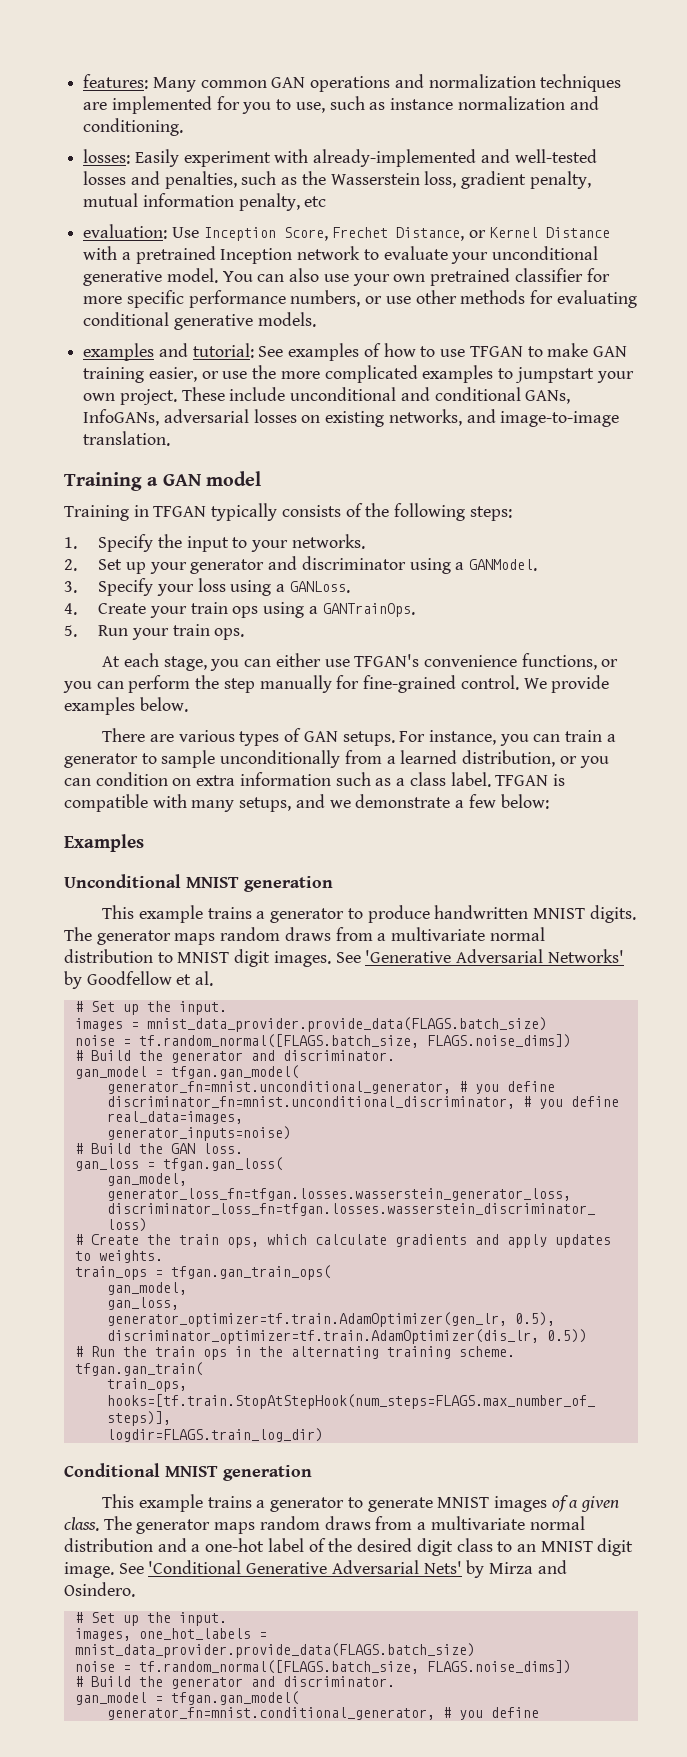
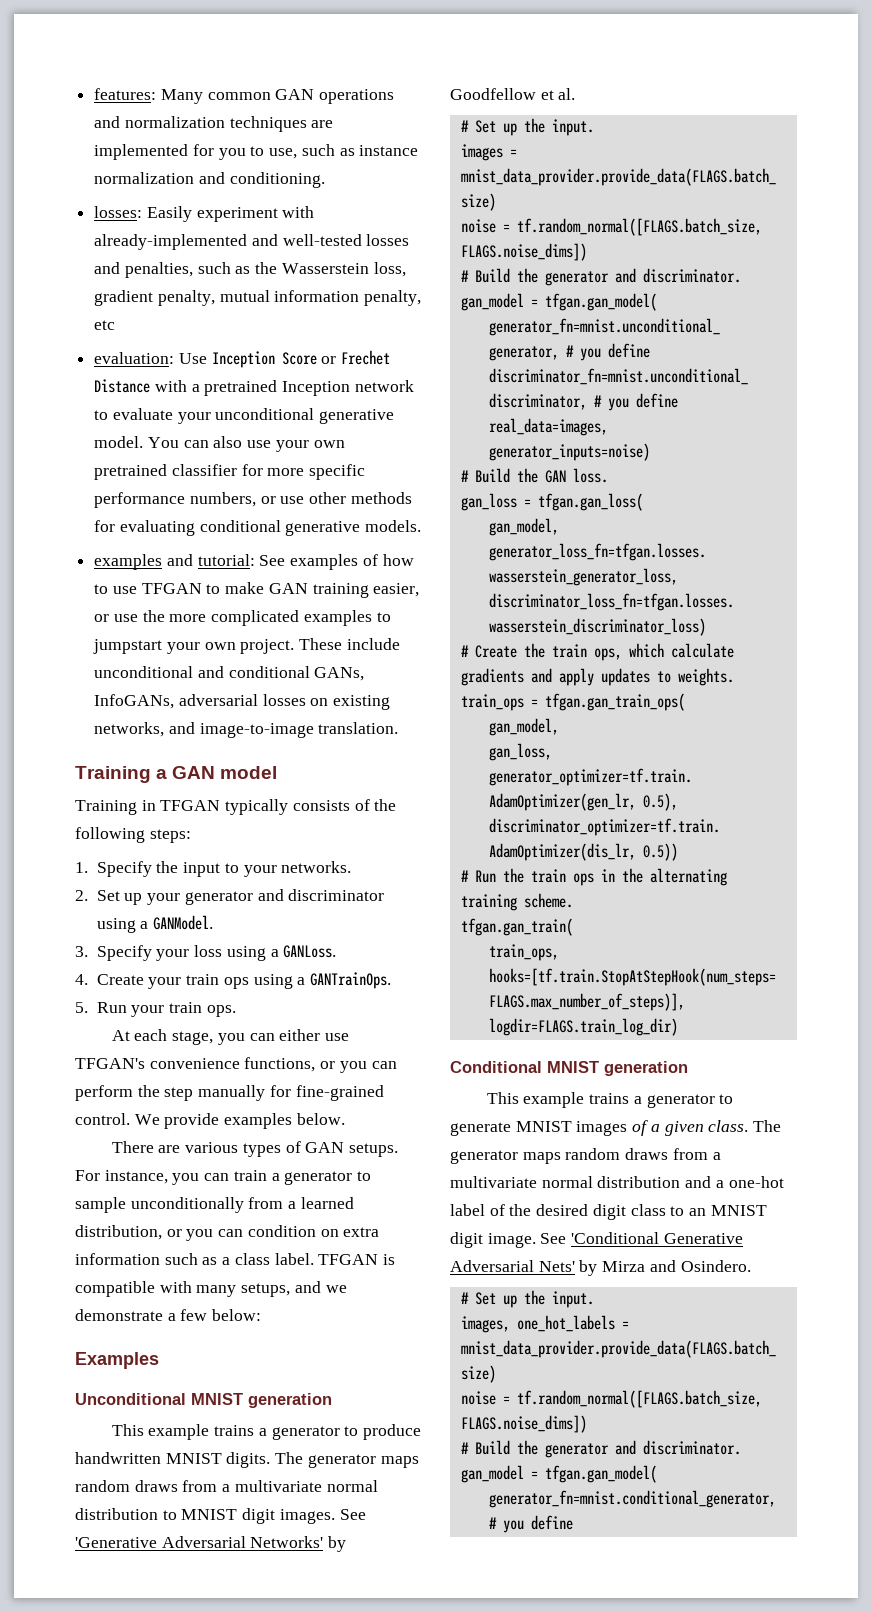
[283,227,538,241] Score, Frechet Distance, or Kernel -> [281,350,391,365] Score or Frechet

